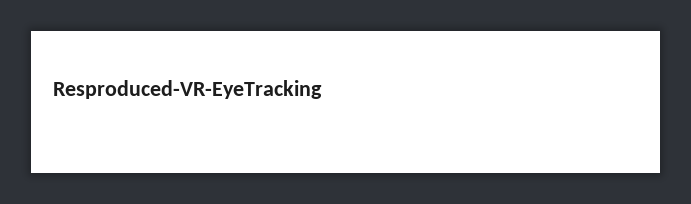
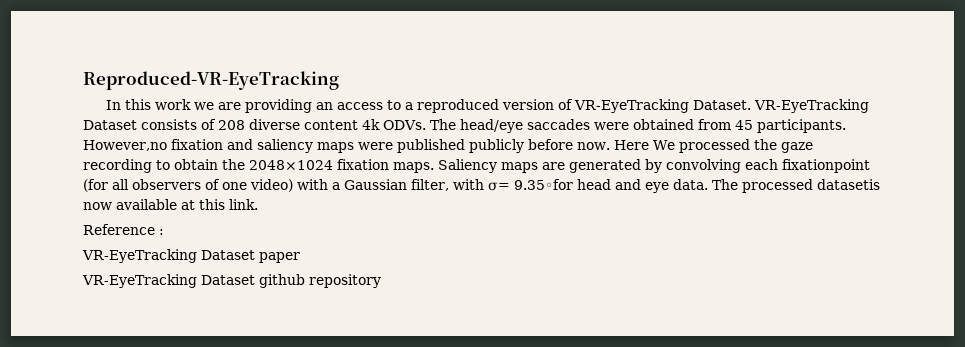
[53,80,322,99] Resproduced-VR-EyeTracking -> [83,71,339,90] [105,99,869,113] [83,119,846,133] [83,139,813,153] [83,159,870,173] [83,179,880,193] [83,199,258,210] [83,224,164,235] [82,249,300,263] [82,274,381,288] Reproduced-VR-EyeTracking // In this work we are providing an access to a reproduced version of VR-EyeTracking Dataset. VR-EyeTracking Dataset consists of 208 diverse content 4k ODVs. The head/eye saccades were obtained from 45 participants. However,no fixation and saliency maps were published publicly before now. Here We processed the gaze recording to obtain the 2048×1024 fixation maps. Saliency maps are generated by convolving each fixationpoint (for all observers of one video) with a Gaussian filter, with σ= 9.35◦for head and eye data. The processed datasetis now available at this link. // Reference : // VR-EyeTracking Dataset paper // VR-EyeTracking Dataset github repository

